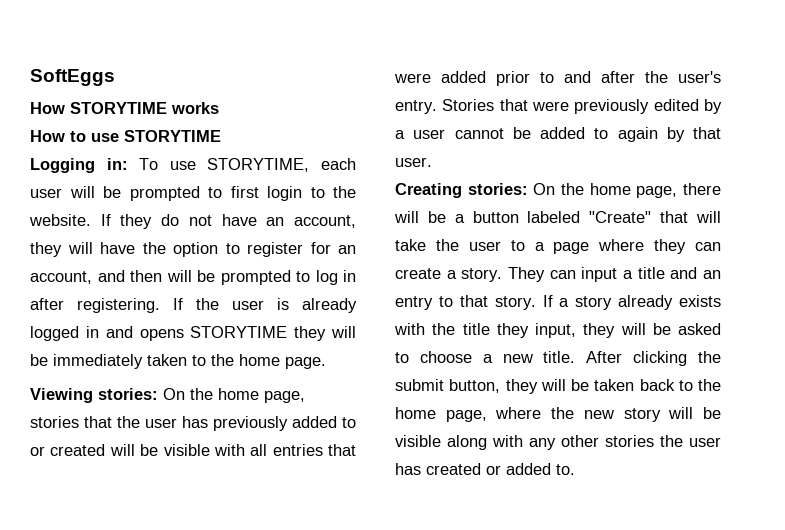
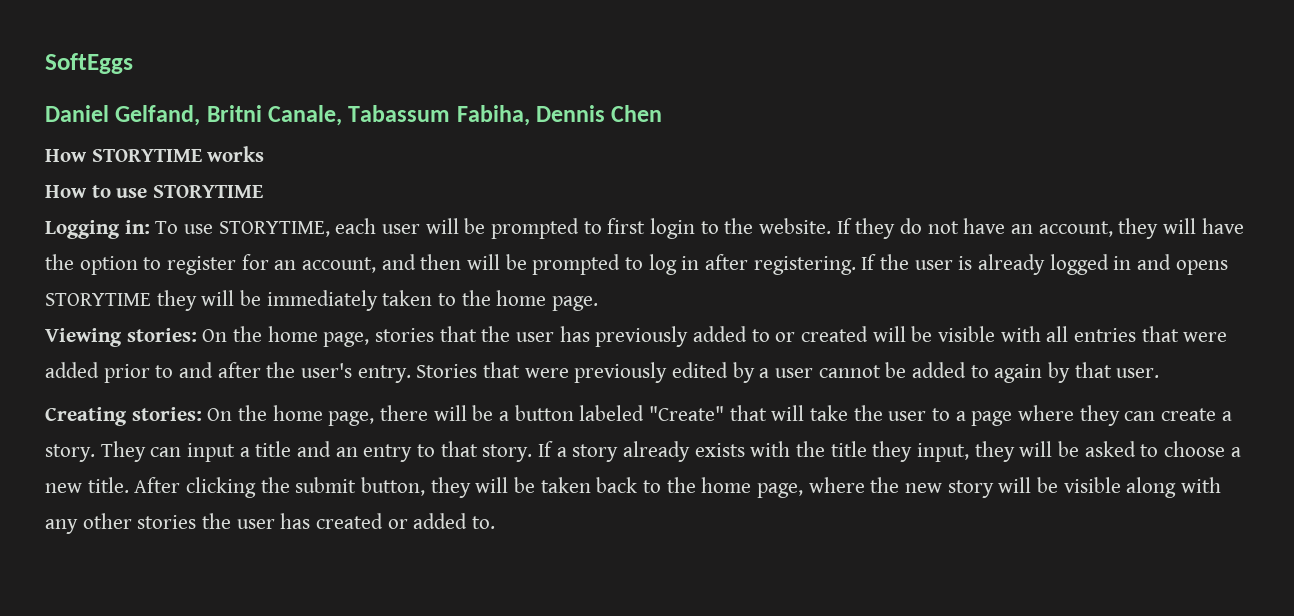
(115, 77) none -> [45,105,663,126] // Daniel Gelfand, Britni Canale, Tabassum Fabiha, Dennis Chen

